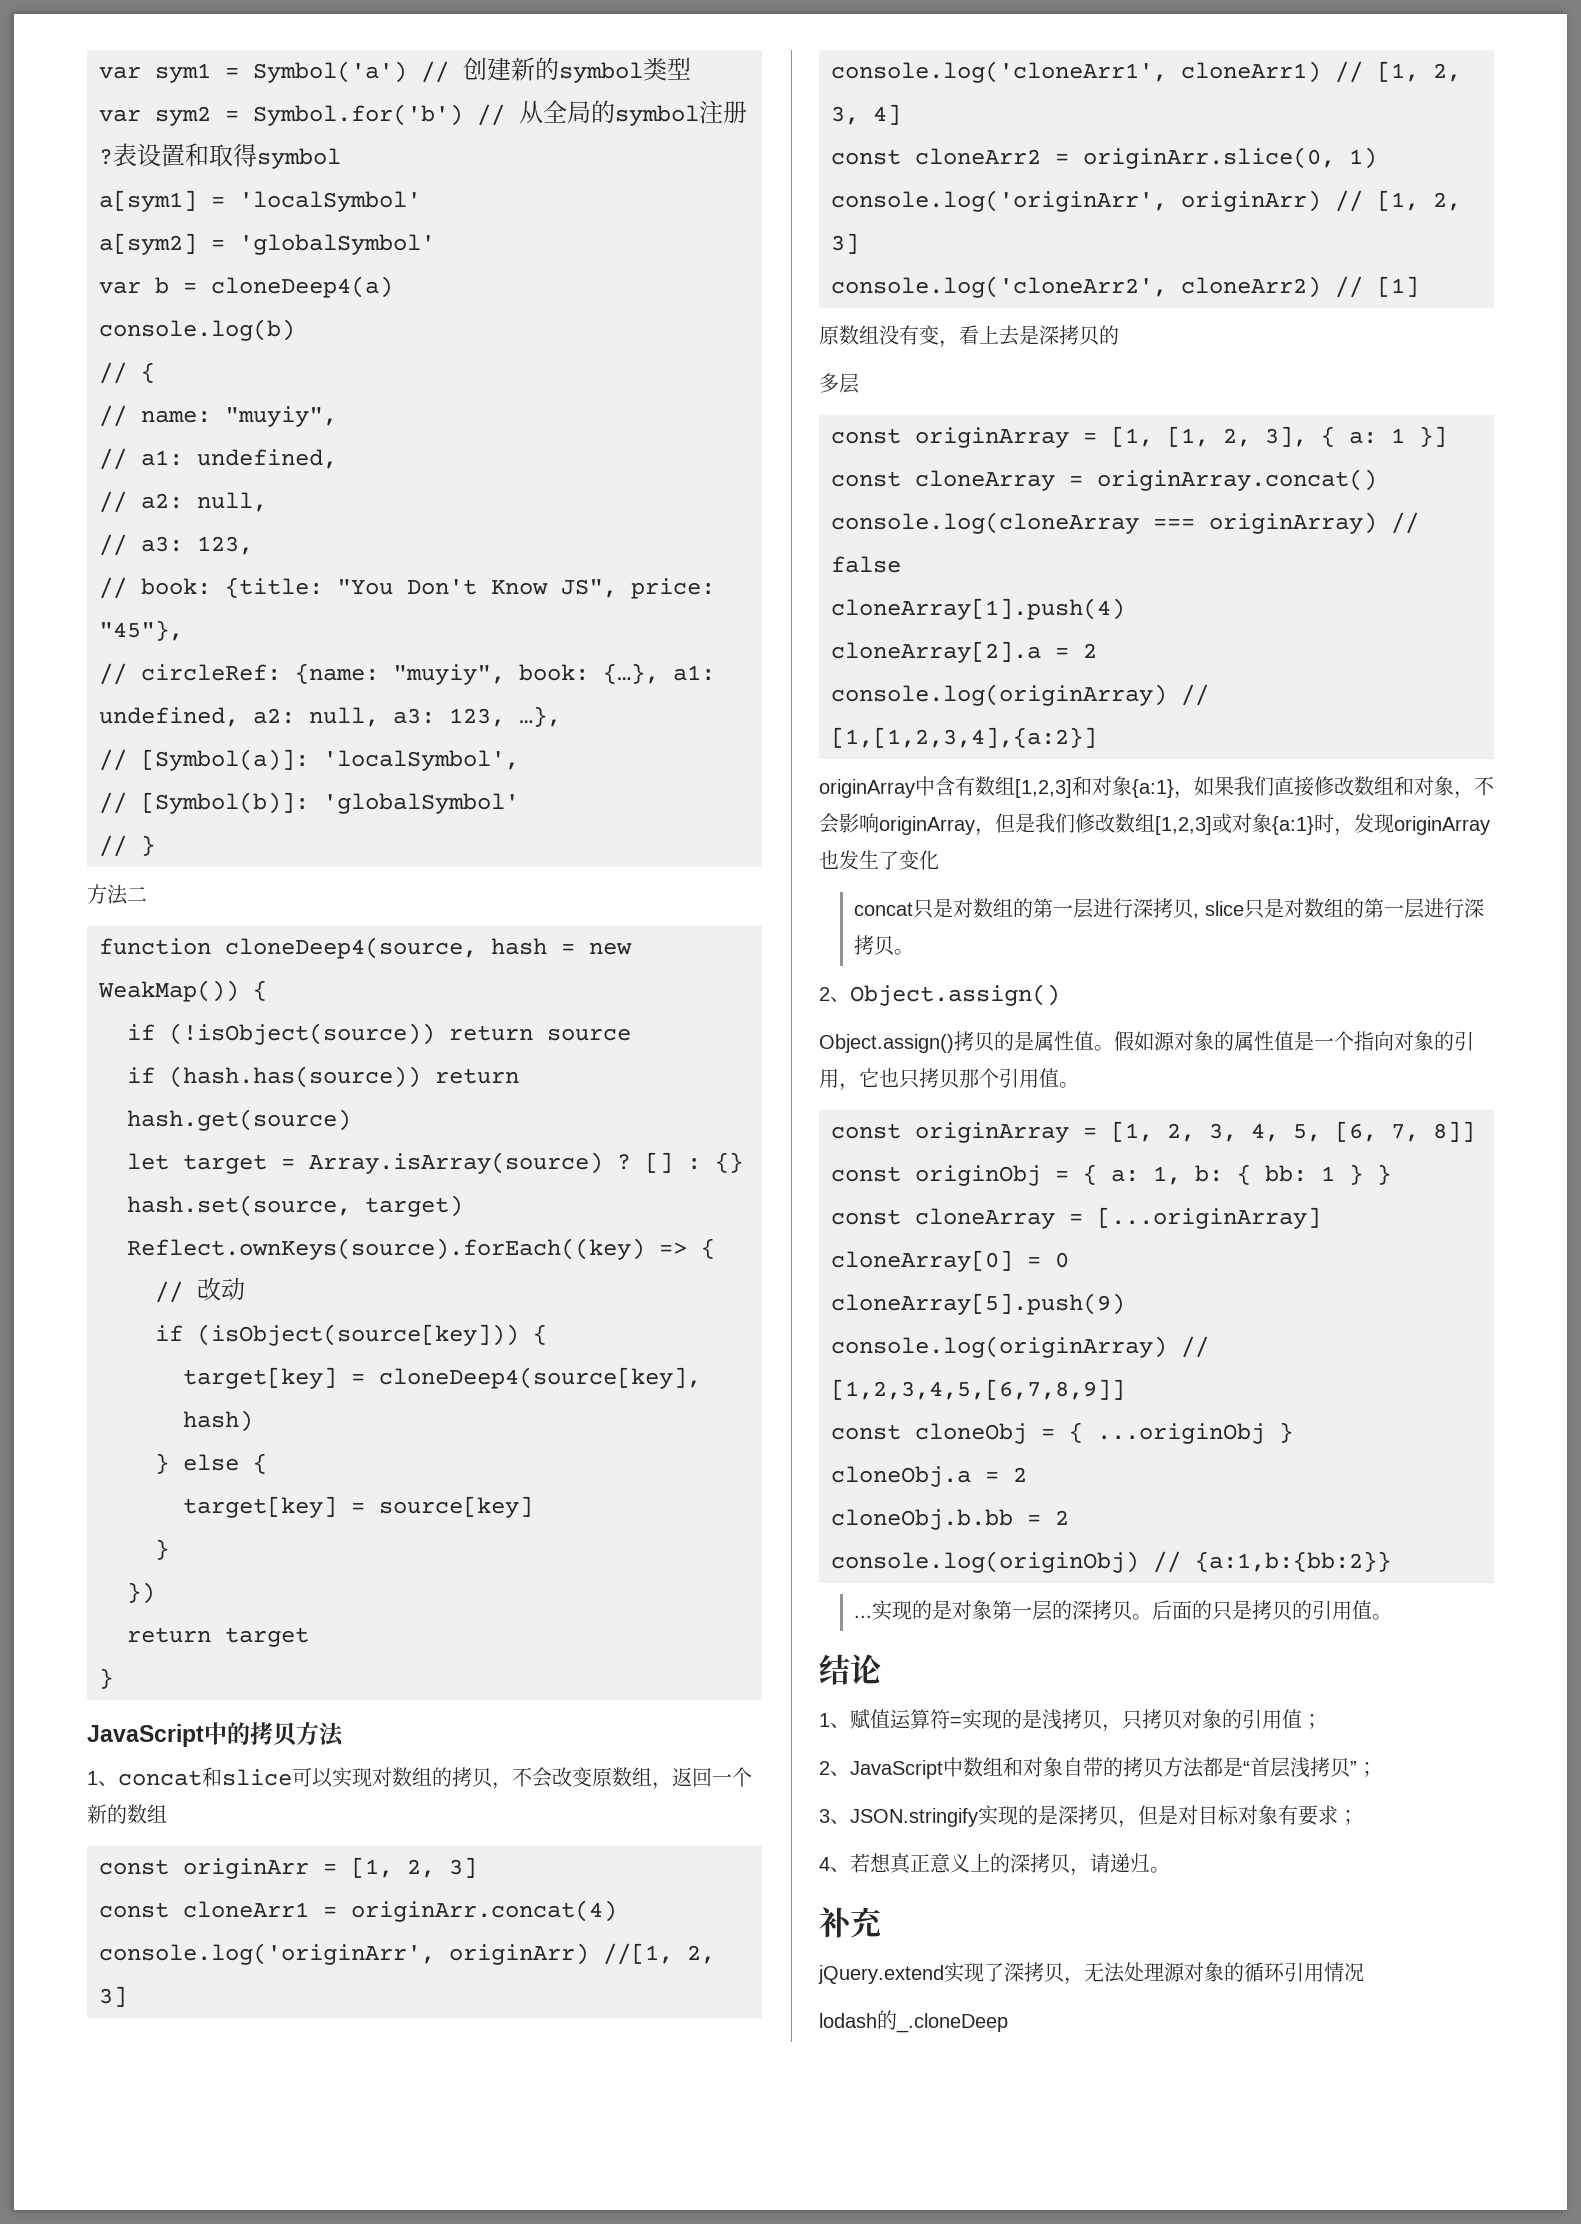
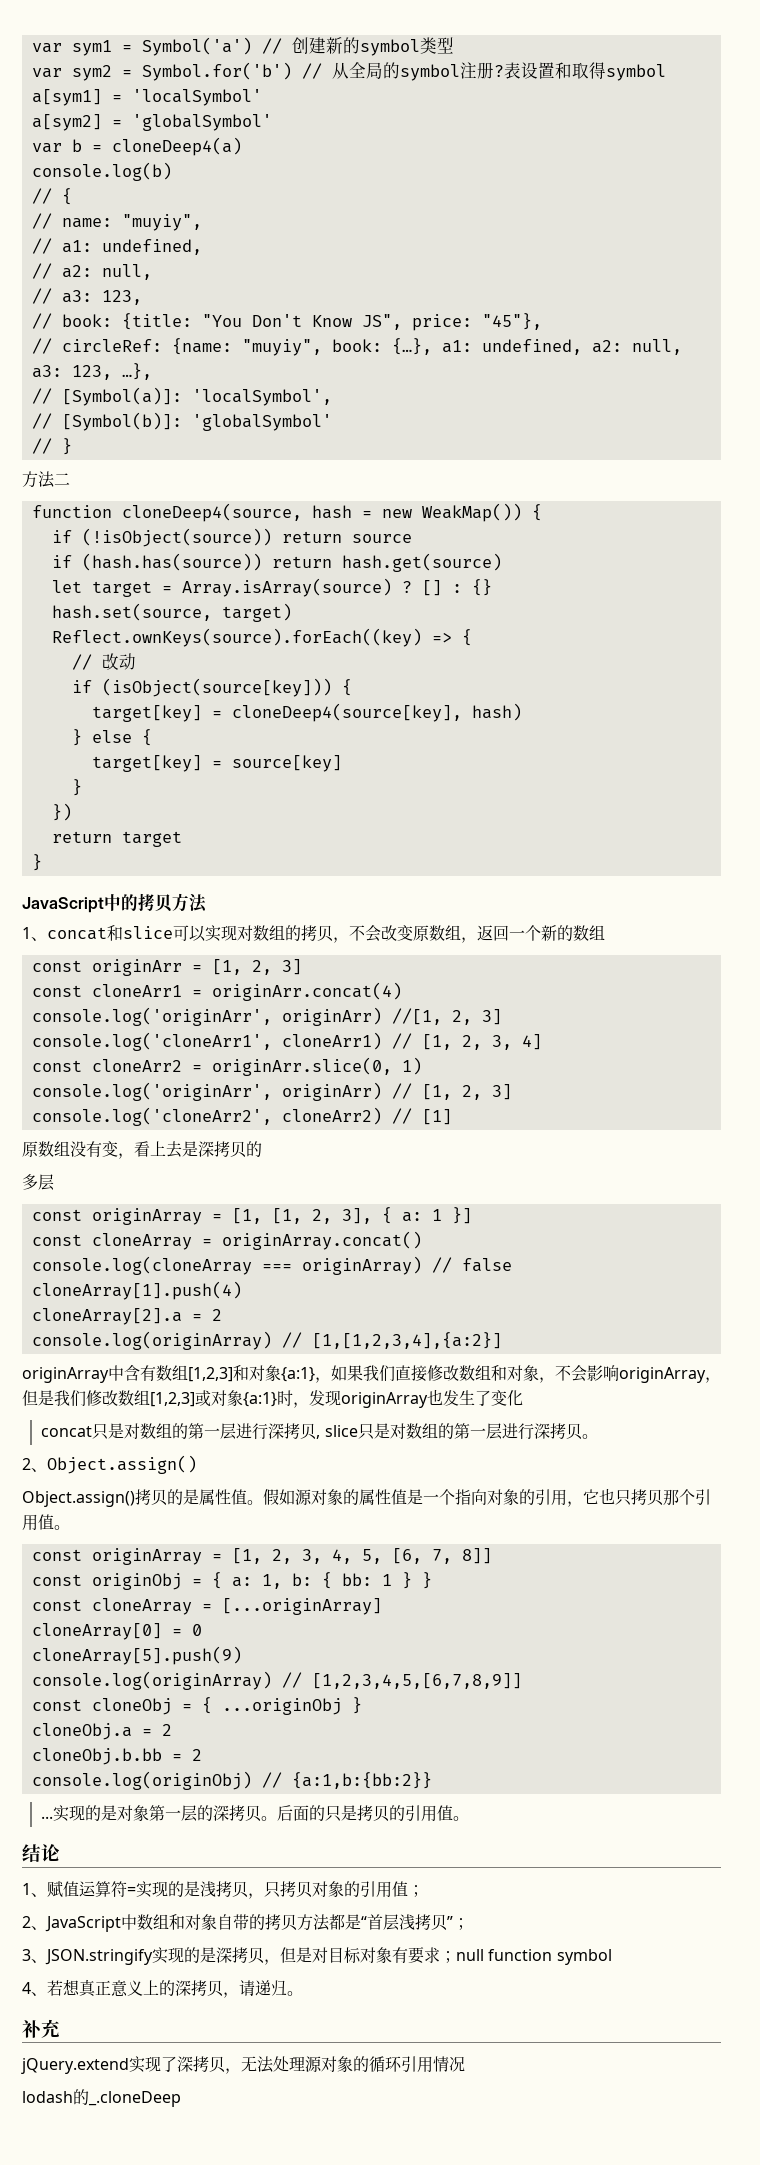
(1358, 1817) none -> [456,1949,612,1965] null function symbol

